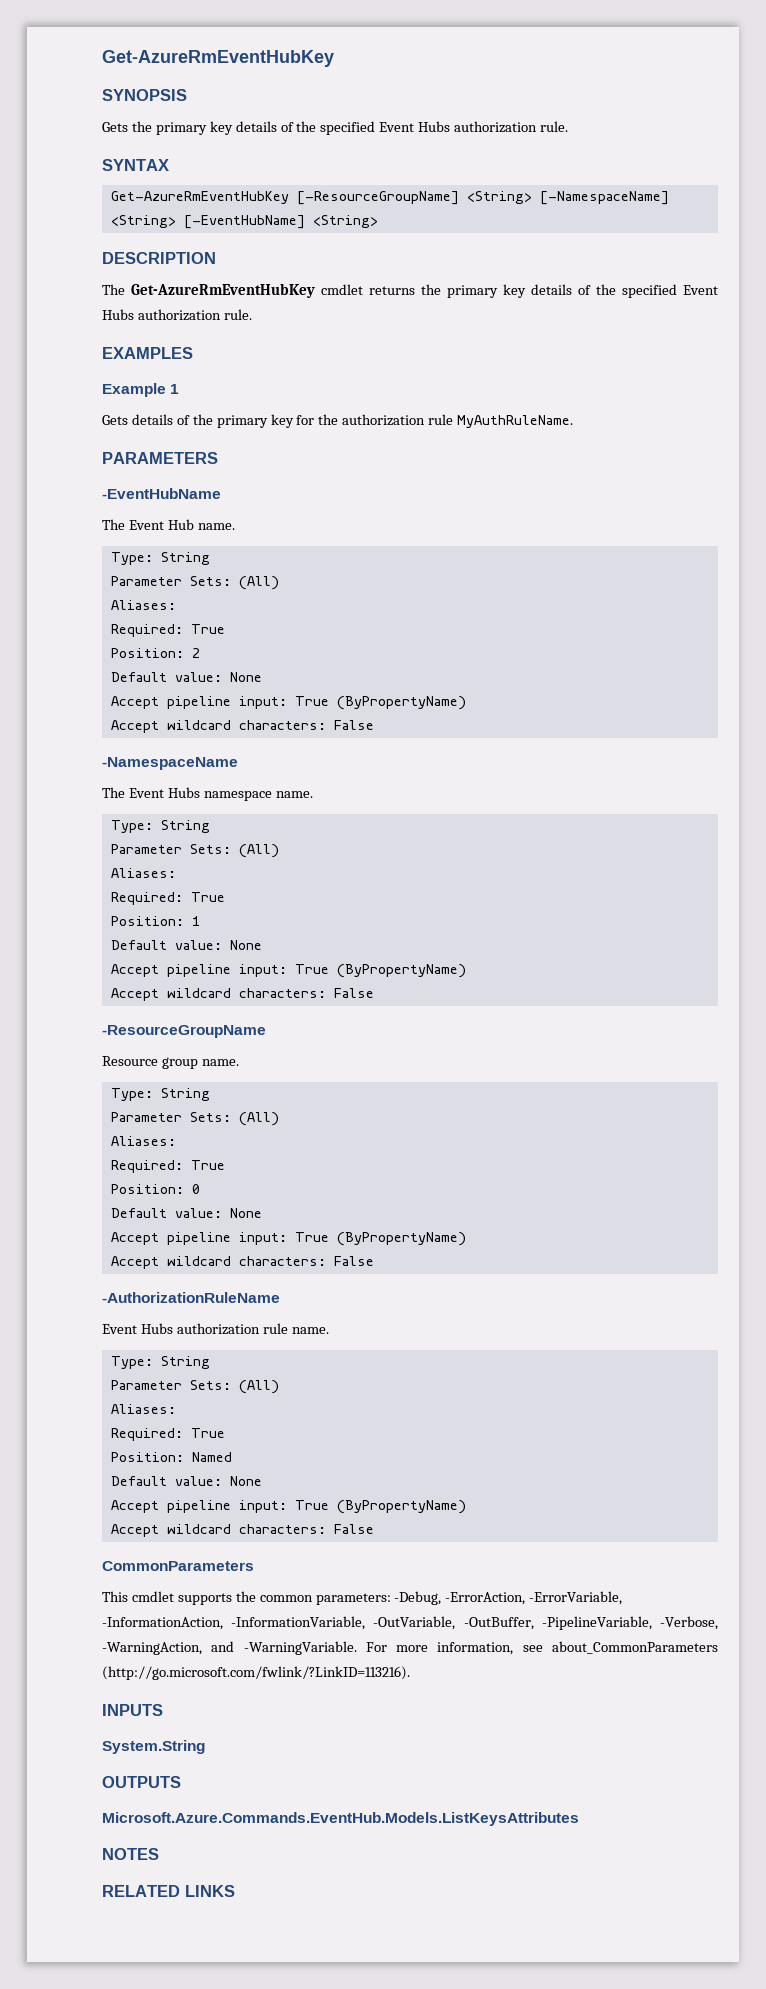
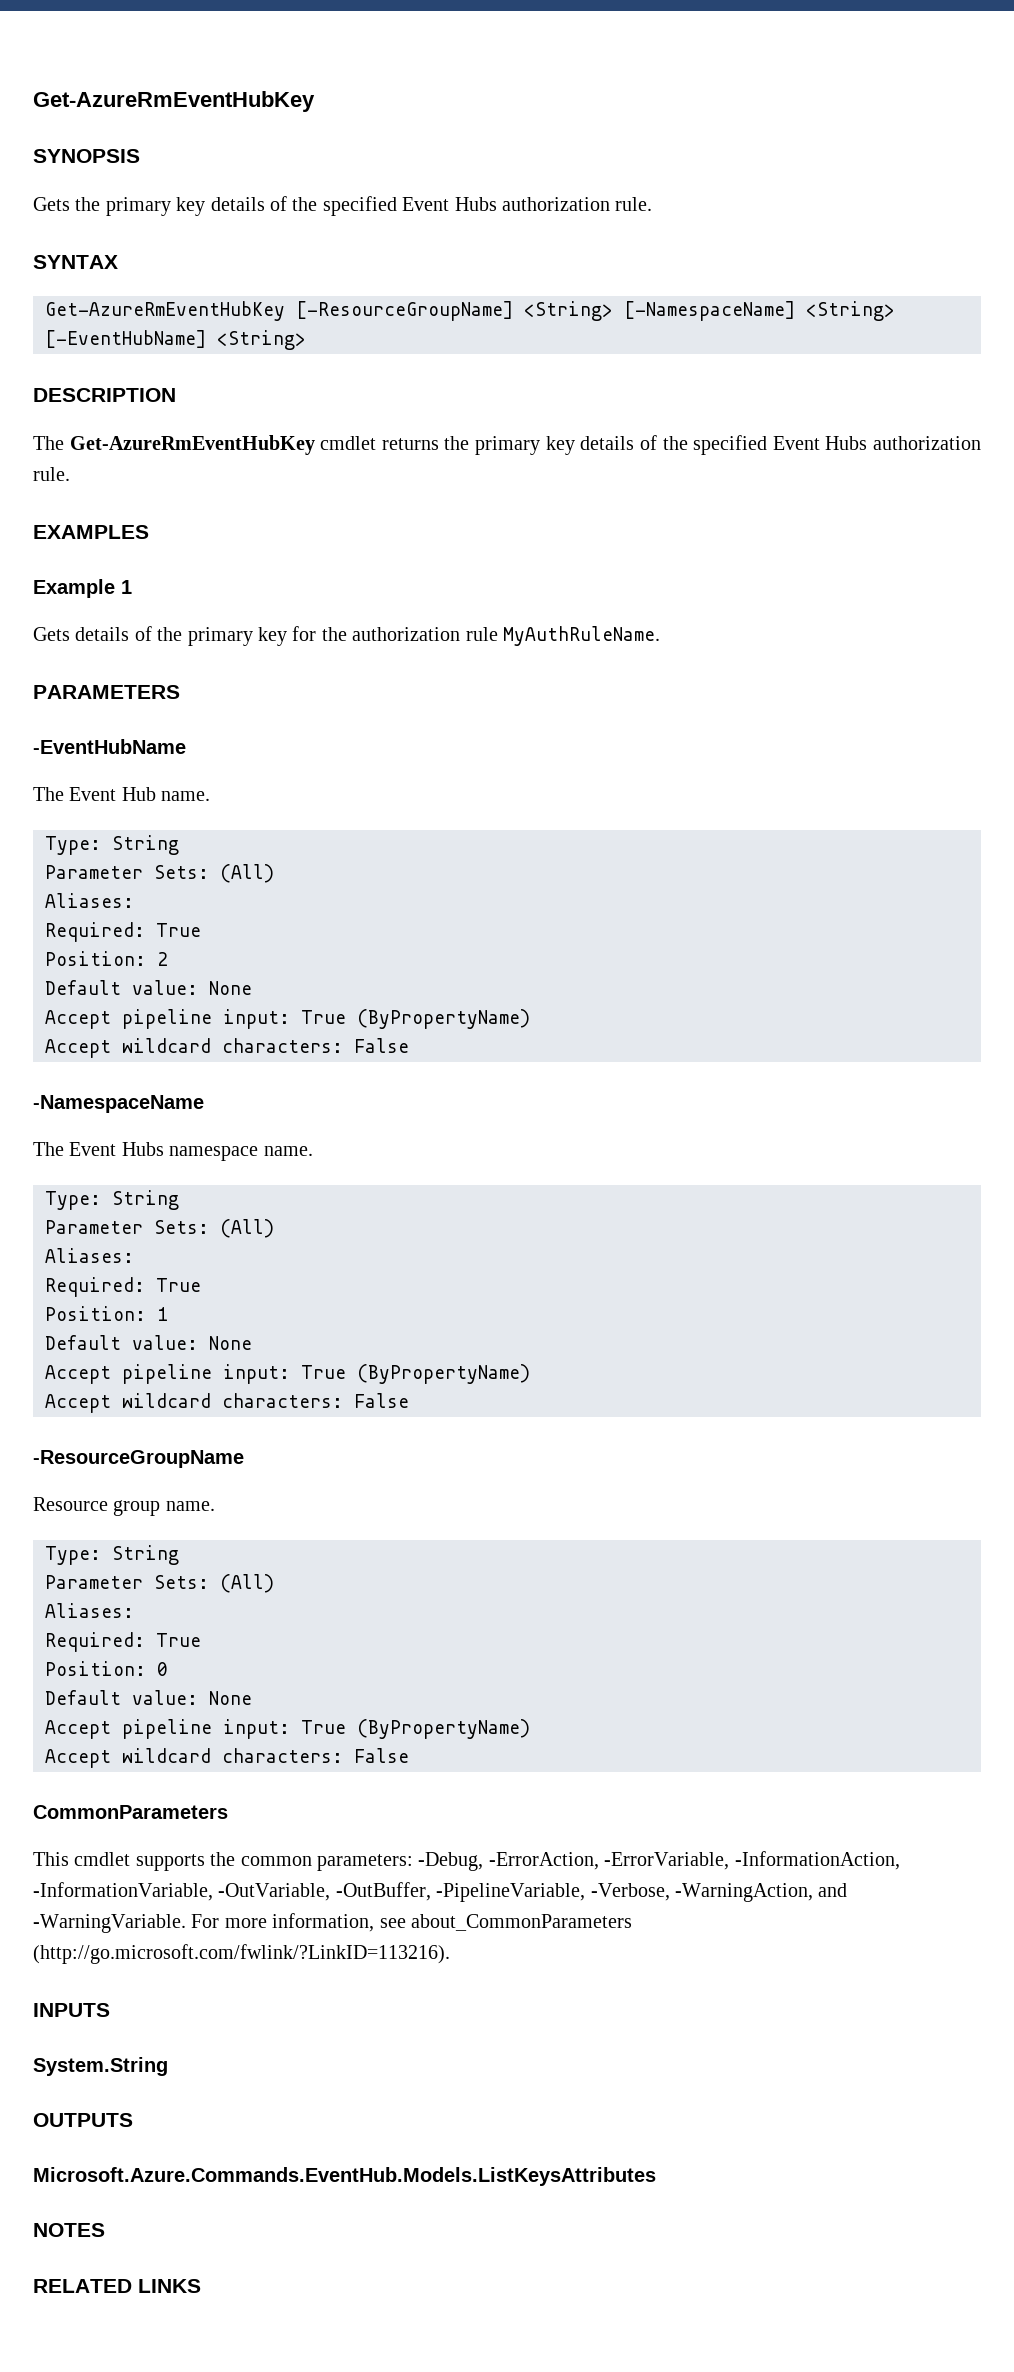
[102,1292,280,1303] [102,1323,329,1335] [110,1356,210,1369] [110,1380,279,1394] [110,1404,176,1414] [110,1428,225,1441] [110,1452,232,1462] [110,1476,262,1486] [110,1500,466,1514] [110,1524,374,1537] // -AuthorizationRuleName // Event Hubs authorization rule name. // Type: String // Parameter Sets: (All) // Aliases: // Required: True // Position: Named // Default value: None // Accept pipeline input: True (ByPropertyName) // Accept wildcard characters: False -> (409, 1755) none

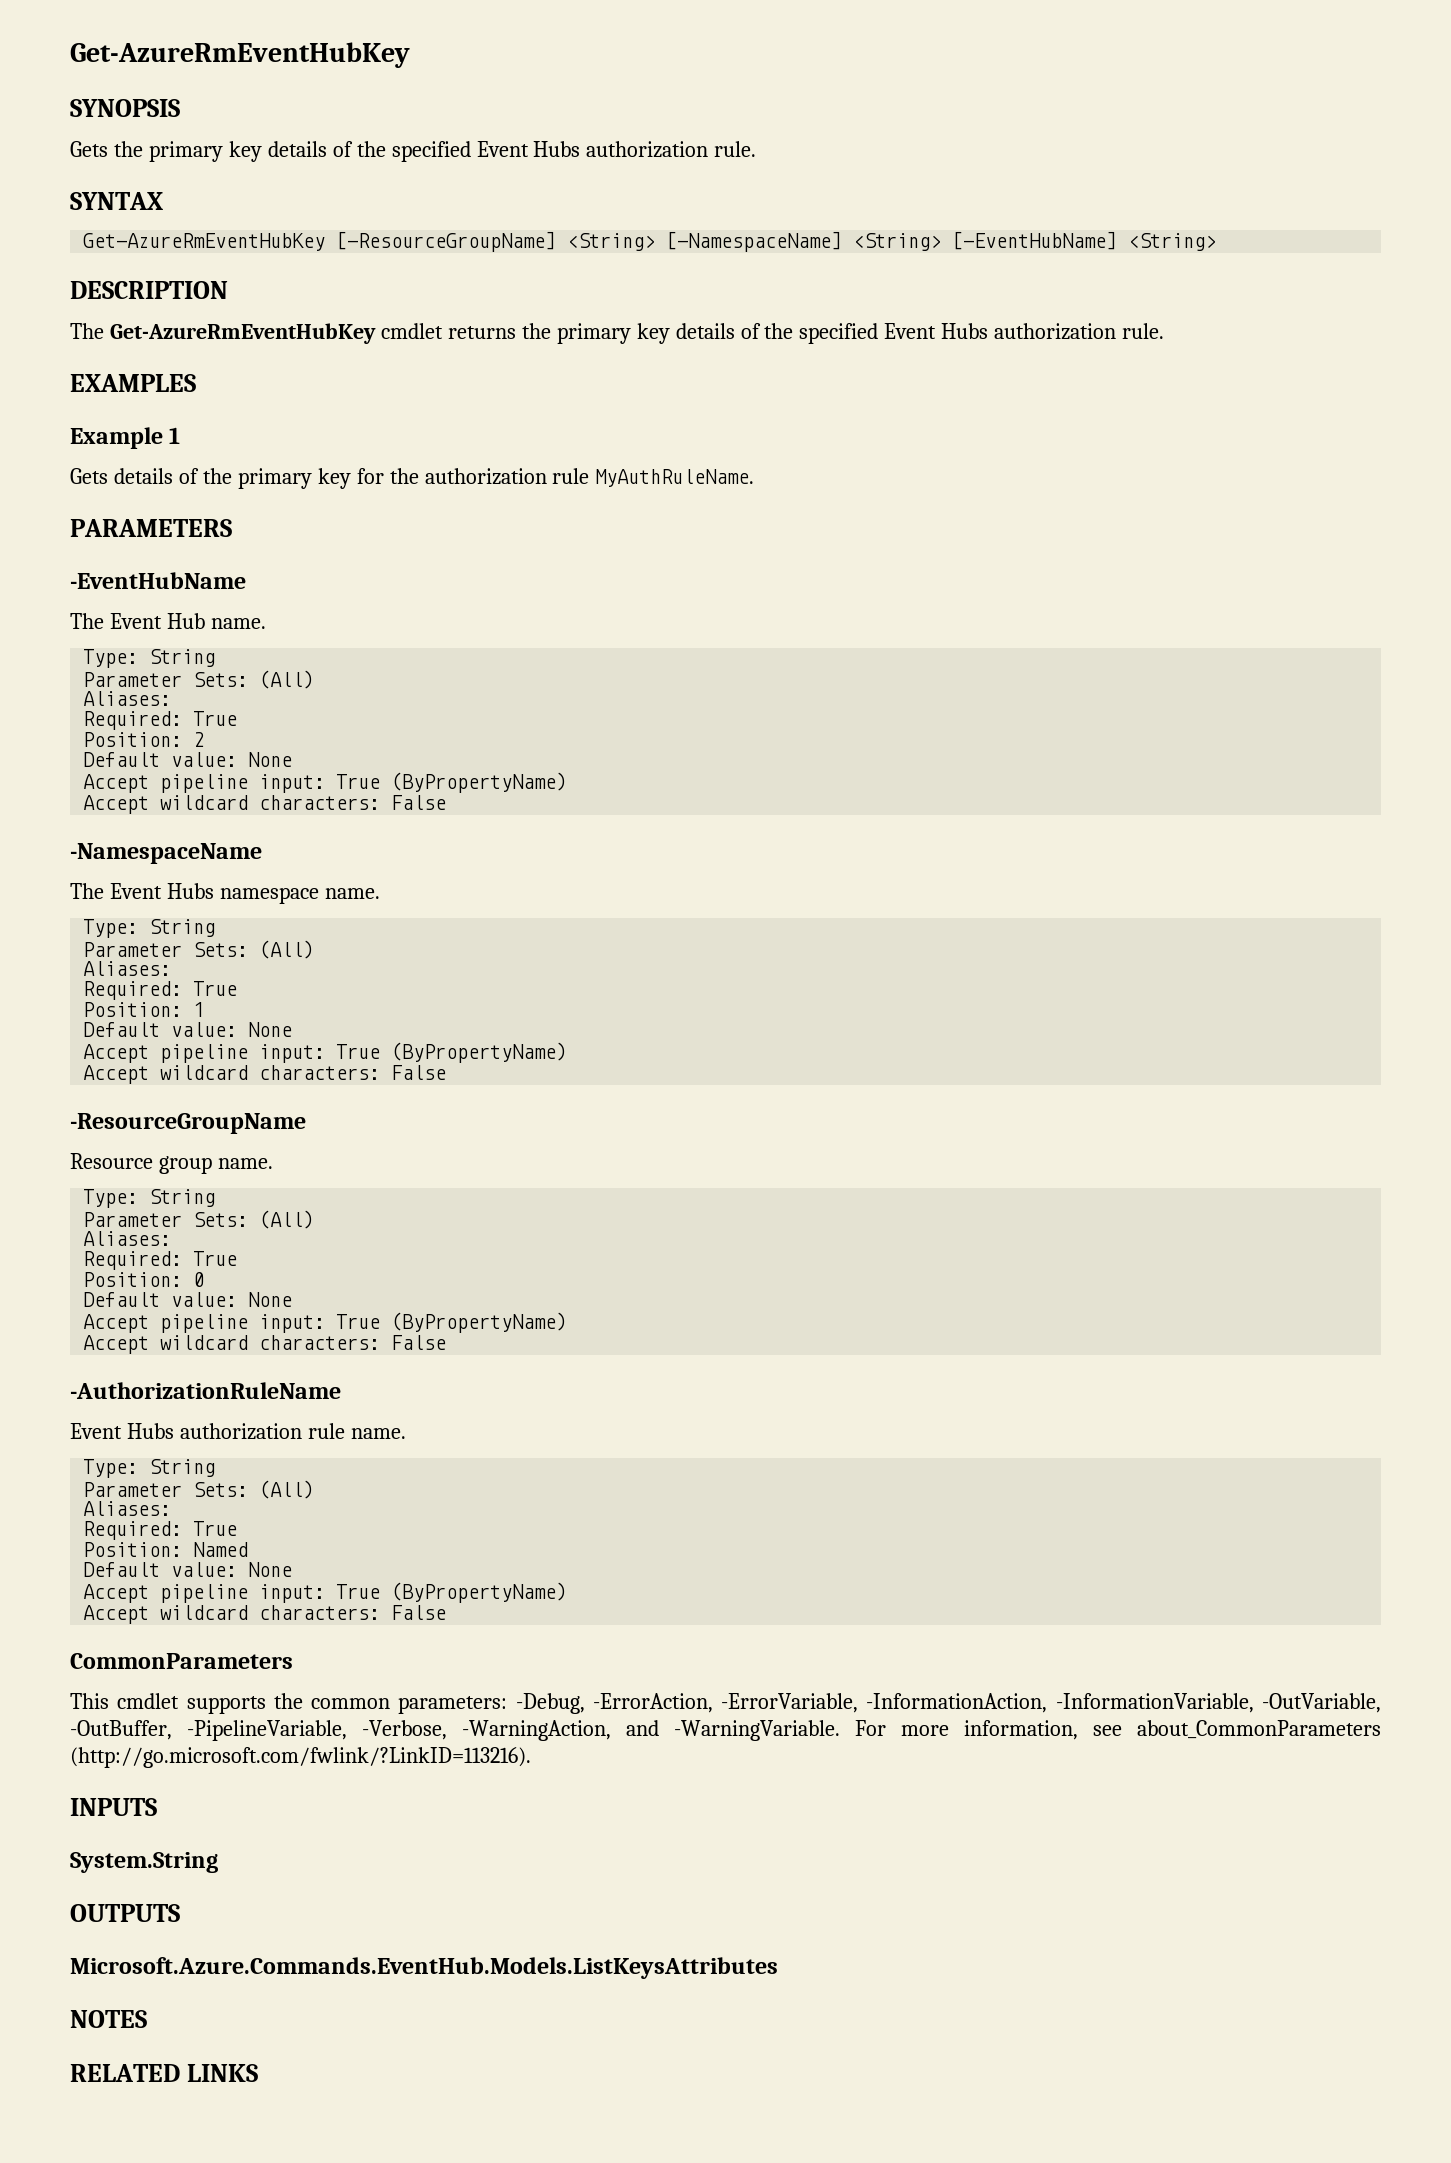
(409, 1755) none -> [70,1382,341,1399] [70,1423,406,1440] [83,1459,216,1478] [83,1480,315,1499] [83,1501,172,1516] [83,1521,238,1540] [83,1542,249,1557] [83,1562,293,1577] [83,1582,568,1603] [83,1605,447,1624] // -AuthorizationRuleName // Event Hubs authorization rule name. // Type: String // Parameter Sets: (All) // Aliases: // Required: True // Position: Named // Default value: None // Accept pipeline input: True (ByPropertyName) // Accept wildcard characters: False

